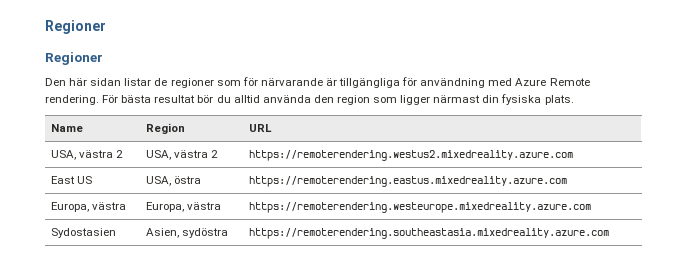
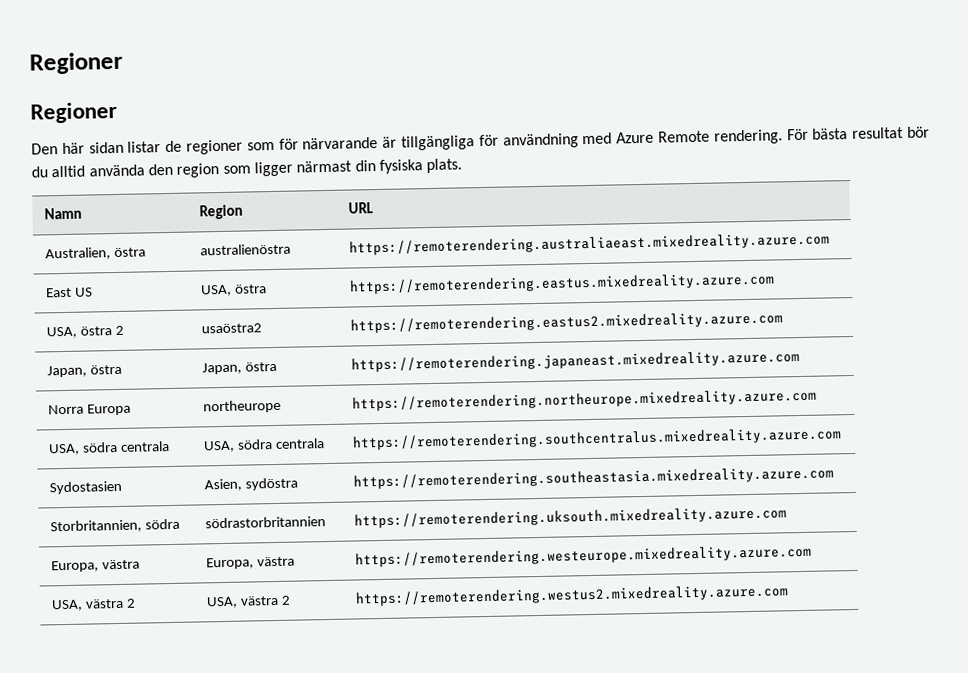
[51,124,84,132] Name -> [44,207,83,220] Namn
(273, 128) none -> [45,247,147,261] [200,243,292,256] [349,232,831,256] [46,287,94,298] [200,284,268,297] [349,272,776,295] [46,325,125,339] [201,323,263,334] [350,311,784,334] [47,364,123,378] [202,361,278,375] [351,349,801,373] [48,403,132,416] [203,399,282,414] [352,388,818,412] [48,440,171,456] [203,438,326,453] [352,427,843,451] [49,480,123,495] [204,477,299,492] [353,466,835,490] [50,518,181,534] [205,516,327,529] [354,506,788,529] [51,559,141,573] [206,556,296,570] [355,544,813,568] // Australien, östra | australienöstra | https://remoterendering.australiaeast.mixedreality.azure.com // East US | USA, östra | https://remoterendering.eastus.mixedreality.azure.com // USA, östra 2 | usaöstra2 | https://remoterendering.eastus2.mixedreality.azure.com // Japan, östra | Japan, östra | https://remoterendering.japaneast.mixedreality.azure.com // Norra Europa | northeurope | https://remoterendering.northeurope.mixedreality.azure.com // USA, södra centrala | USA, södra centrala | https://remoterendering.southcentralus.mixedreality.azure.com // Sydostasien | Asien, sydöstra | https://remoterendering.southeastasia.mixedreality.azure.com // Storbritannien, södra | södrastorbritannien | https://remoterendering.uksouth.mixedreality.azure.com // Europa, västra | Europa, västra | https://remoterendering.westeurope.mixedreality.azure.com
[51,176,93,184] [146,176,202,186] [249,176,568,187] [51,202,127,212] [146,202,222,212] [249,202,592,213] [51,228,117,238] [146,228,229,238] [249,228,610,239] // East US | USA, östra | https://remoterendering.eastus.mixedreality.azure.com // Europa, västra | Europa, västra | https://remoterendering.westeurope.mixedreality.azure.com // Sydostasien | Asien, sydöstra | https://remoterendering.southeastasia.mixedreality.azure.com -> (790, 595) none

